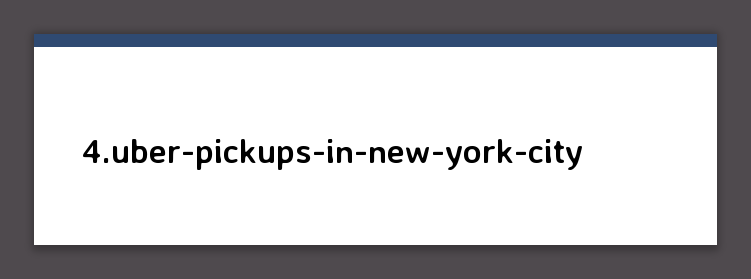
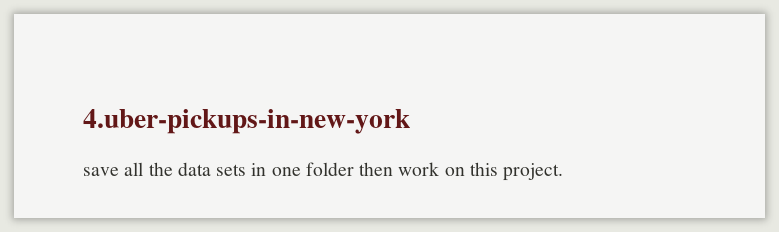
[82,139,583,170] 4.uber-pickups-in-new-york-city -> [83,109,410,134] [83,162,564,181] 4.uber-pickups-in-new-york // save all the data sets in one folder then work on this project.

